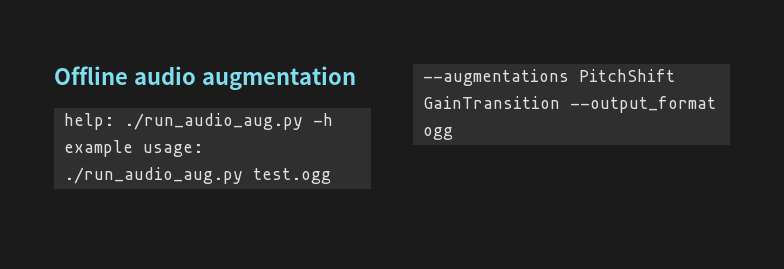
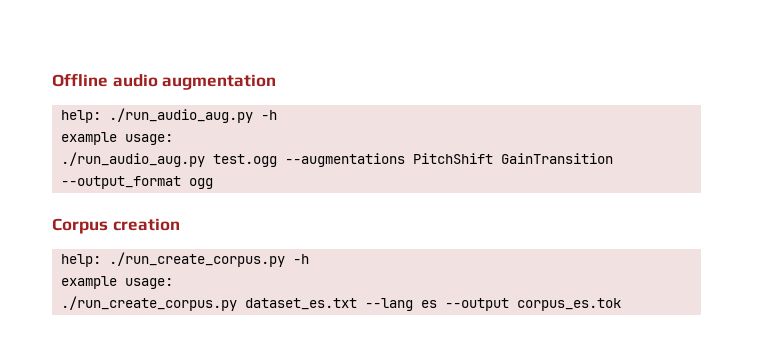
(453, 133) none -> [52,218,180,234] [61,252,310,267] [61,276,174,289] [61,296,622,311] // Corpus creation // help: ./run_create_corpus.py -h // example usage: // ./run_create_corpus.py dataset_es.txt --lang es --output corpus_es.tok

